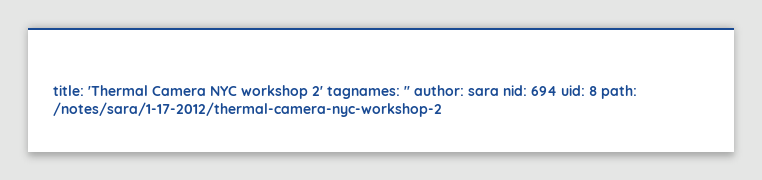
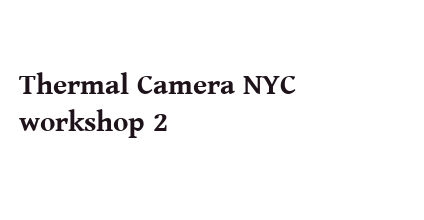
[53,85,148,96] title: 'Thermal -> [19,72,129,94] Thermal
[312,85,637,99] [53,102,442,117] 2' tagnames: '' author: sara nid: 694 uid: 8 path: /notes/sara/1-17-2012/thermal-camera-nyc-workshop-2 -> [153,114,168,131] 2

